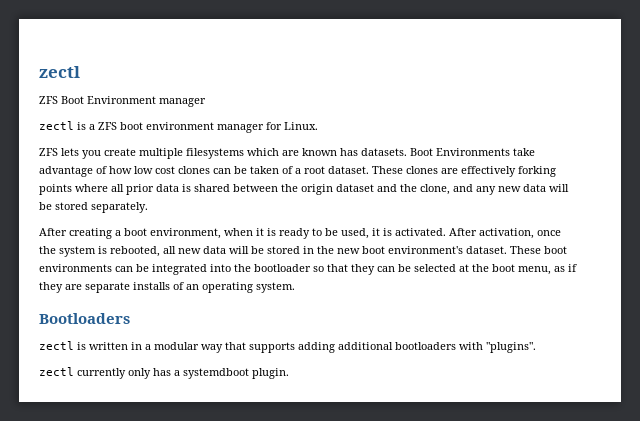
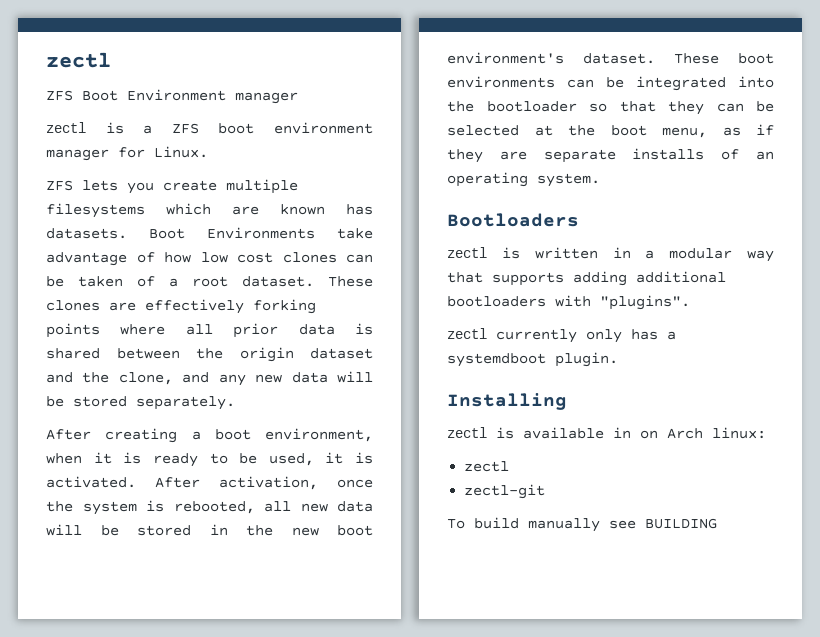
(289, 373) none -> [447,393,567,410] [447,427,766,439] [464,461,510,472] [464,484,546,499] [447,517,717,532] // Installing // zectl is available in on Arch linux: // zectl // zectl-git // To build manually see BUILDING

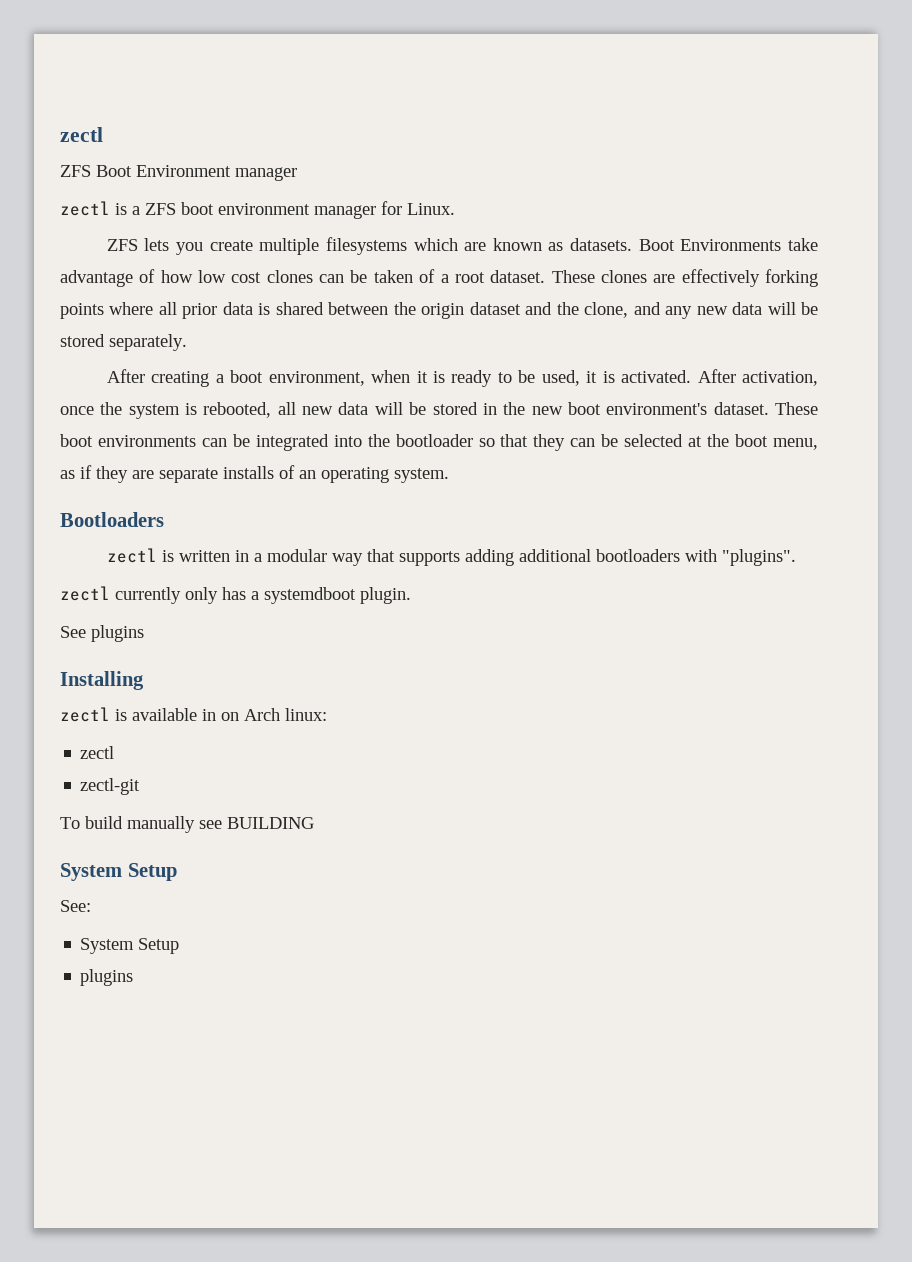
[346,204,373,215] has -> [548,242,564,251] as
(618, 359) none -> [60,625,144,642] // See plugins
(717, 523) none -> [60,863,177,881] [60,900,91,912] [80,938,180,954] [80,969,134,986] // System Setup // See: // System Setup // plugins

